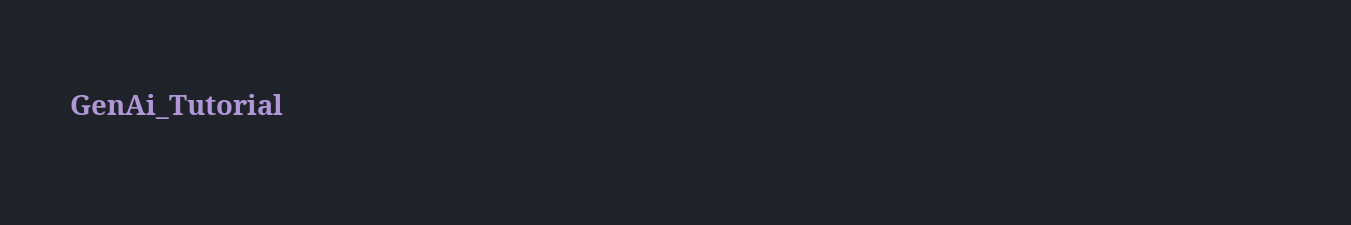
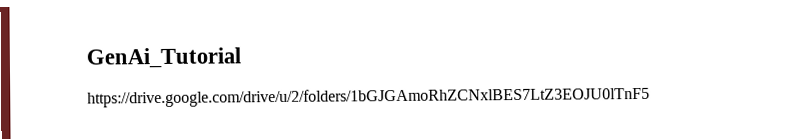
(283, 106) none -> [87,86,650,108] // https://drive.google.com/drive/u/2/folders/1bGJGAmoRhZCNxlBES7LtZ3EOJU0lTnF5

